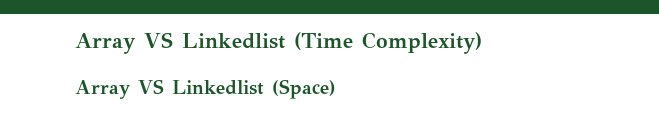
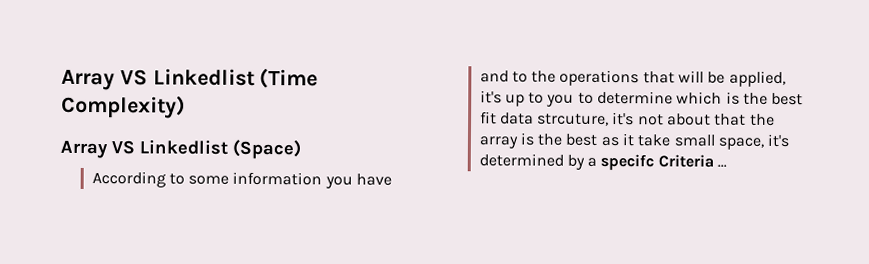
(336, 89) none -> [91,171,393,189] [479,69,786,88] [479,90,804,107] [479,111,775,127] [478,132,790,150] [478,153,728,171] // According to some information you have and to the operations that will be applied, it's up to you to determine which is the best fit data strcuture, it's not about that the array is the best as it take small space, it's determined by a specifc Criteria ...

